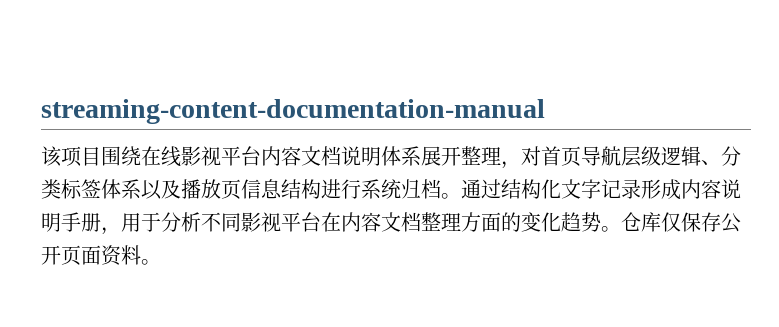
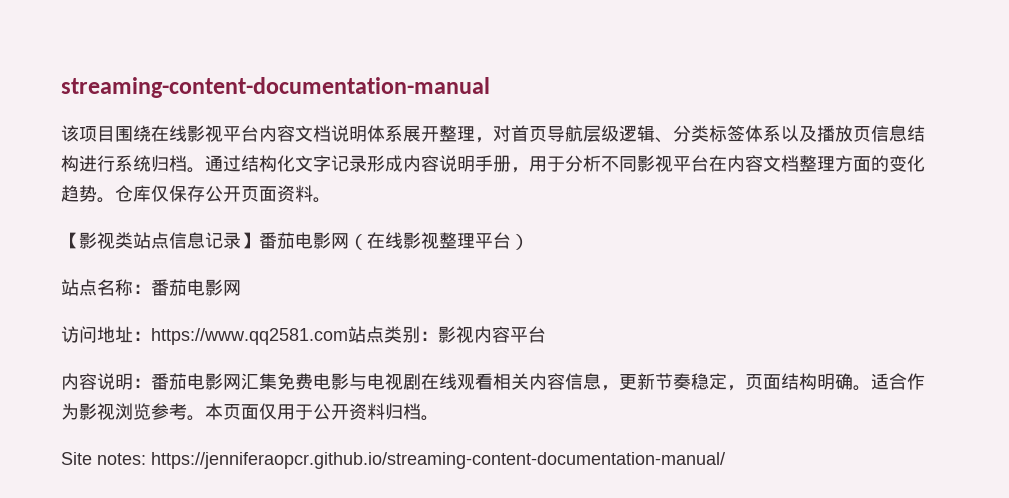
(161, 262) none -> [61,232,529,250] [61,279,241,296] [61,326,546,345] [61,373,925,391] [61,403,439,421] [61,452,725,469] // 【影视类站点信息记录】番茄电影网（在线影视整理平台） // 站点名称：番茄电影网 // 访问地址：https://www.qq2581.com站点类别：影视内容平台 // 内容说明：番茄电影网汇集免费电影与电视剧在线观看相关内容信息，更新节奏稳定，页面结构明确。适合作为影视浏览参考。本页面仅用于公开资料归档。 // Site notes: https://jenniferaopcr.github.io/streaming-content-documentation-manual/

